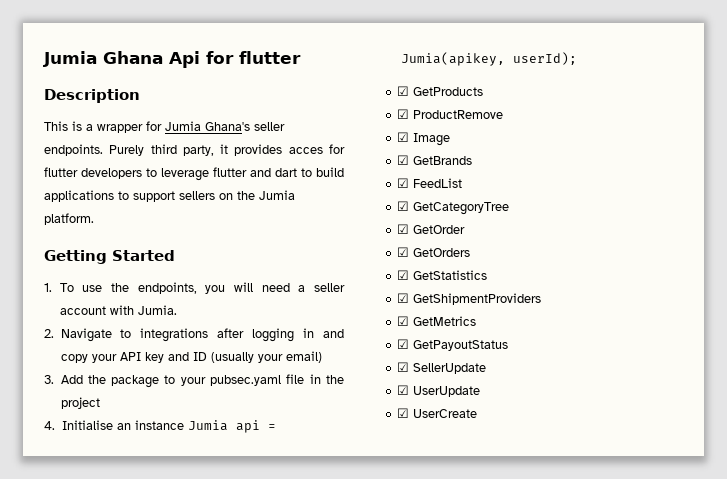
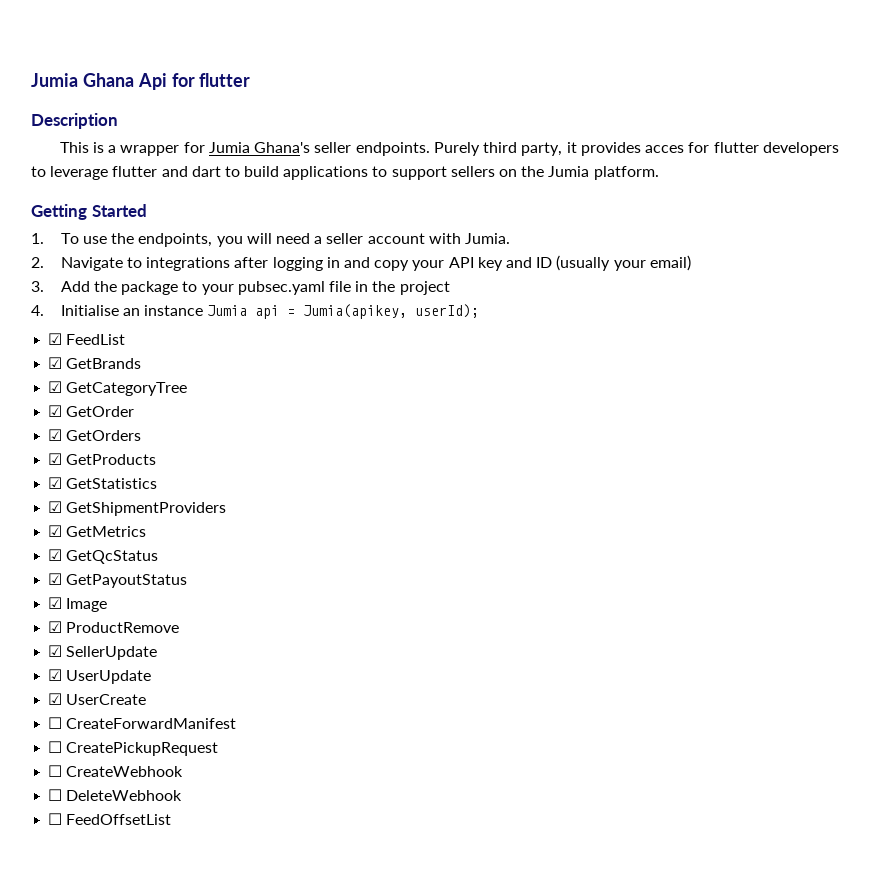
[413,87,484,96] [397,109,504,119] [397,132,451,146] GetProducts // ☑ ProductRemove // ☑ Image -> [66,334,126,345] FeedList
[397,178,463,188] // ☑ FeedList -> (142, 363) none
(471, 252) none -> [48,453,157,465] // ☑ GetProducts
(477, 321) none -> [48,549,159,564] // ☑ GetQcStatus
(509, 345) none -> [48,597,108,612] [48,621,180,633] // ☑ Image // ☑ ProductRemove
(478, 413) none -> [48,717,237,729] [48,741,219,756] [48,765,184,777] [48,789,183,801] [48,813,172,825] // ☐ CreateForwardManifest // ☐ CreatePickupRequest // ☐ CreateWebhook // ☐ DeleteWebhook // ☐ FeedOffsetList

